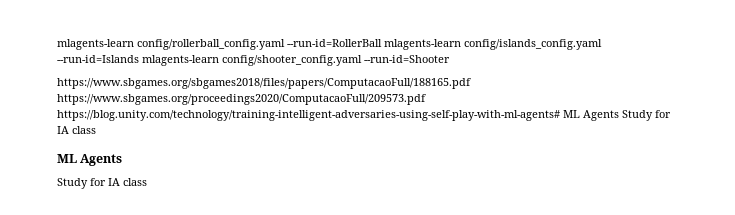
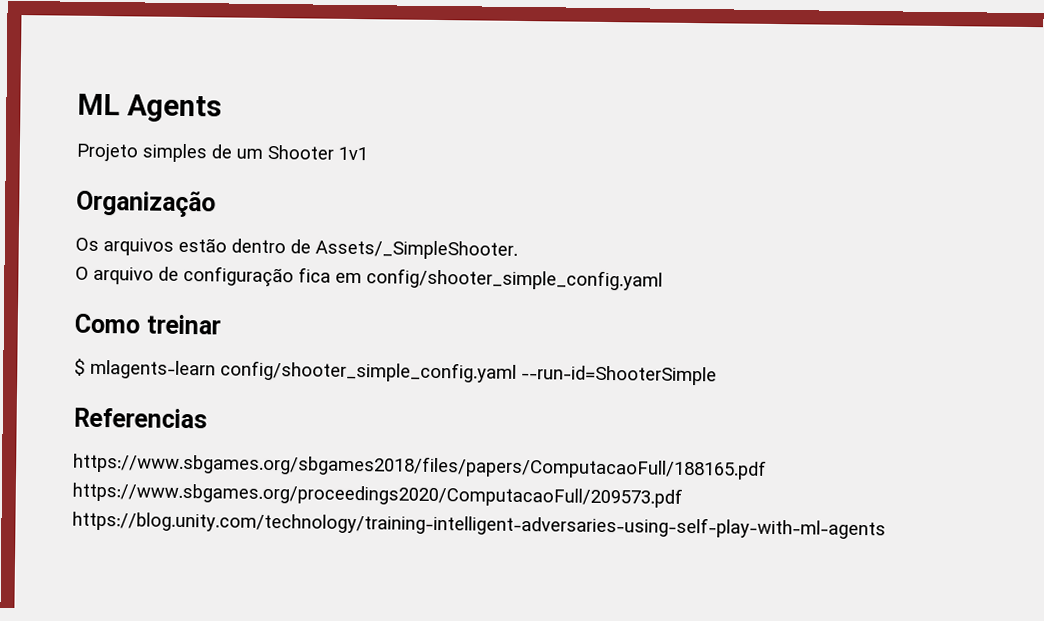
[57,39,602,50] [57,55,450,66] [57,78,471,89] [57,94,426,105] [57,110,671,121] [57,126,96,134] [57,154,123,166] [57,178,147,189] mlagents-learn config/rollerball_config.yaml --run-id=RollerBall mlagents-learn config/islands_config.yaml --run-id=Islands mlagents-learn config/shooter_config.yaml --run-id=Shooter // https://www.sbgames.org/sbgames2018/files/papers/ComputacaoFull/188165.pdf https://www.sbgames.org/proceedings2020/ComputacaoFull/209573.pdf https://blog.unity.com/technology/training-intelligent-adversaries-using-self-play-with-ml-agents# ML Agents Study for IA class // ML Agents // Study for IA class -> [77,93,222,123] [76,143,368,163] [76,189,216,218] [75,237,518,260] [75,265,663,291] [74,313,221,335] [74,358,717,386] [73,407,207,429] [73,452,767,480] [72,481,683,508] [72,510,886,540] ML Agents // Projeto simples de um Shooter 1v1 // Organização // Os arquivos estão dentro de Assets/_SimpleShooter. // O arquivo de configuração fica em config/shooter_simple_config.yaml // Como treinar // $ mlagents-learn config/shooter_simple_config.yaml --run-id=ShooterSimple // Referencias // https://www.sbgames.org/sbgames2018/files/papers/ComputacaoFull/188165.pdf https://www.sbgames.org/proceedings2020/ComputacaoFull/209573.pdf https://blog.unity.com/technology/training-intelligent-adversaries-using-self-play-with-ml-agents

